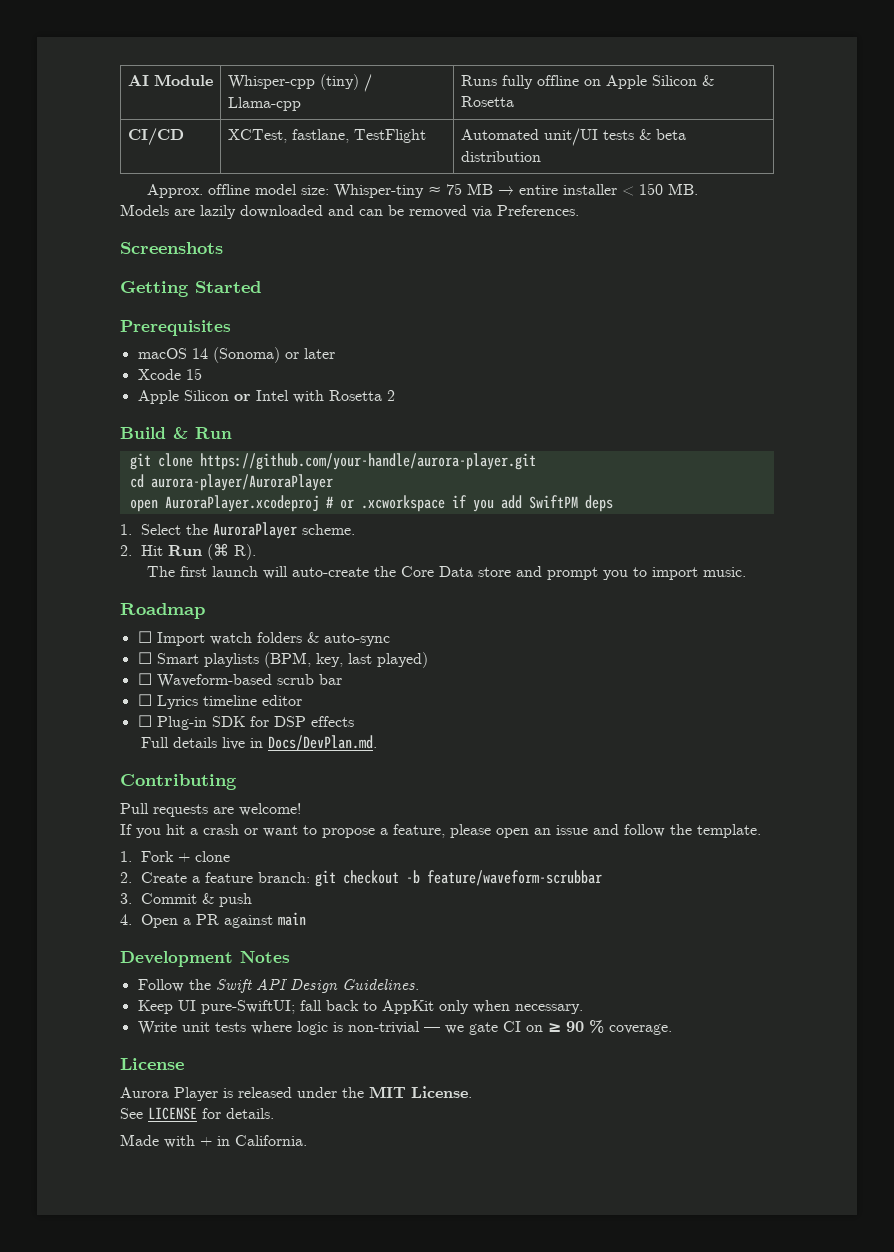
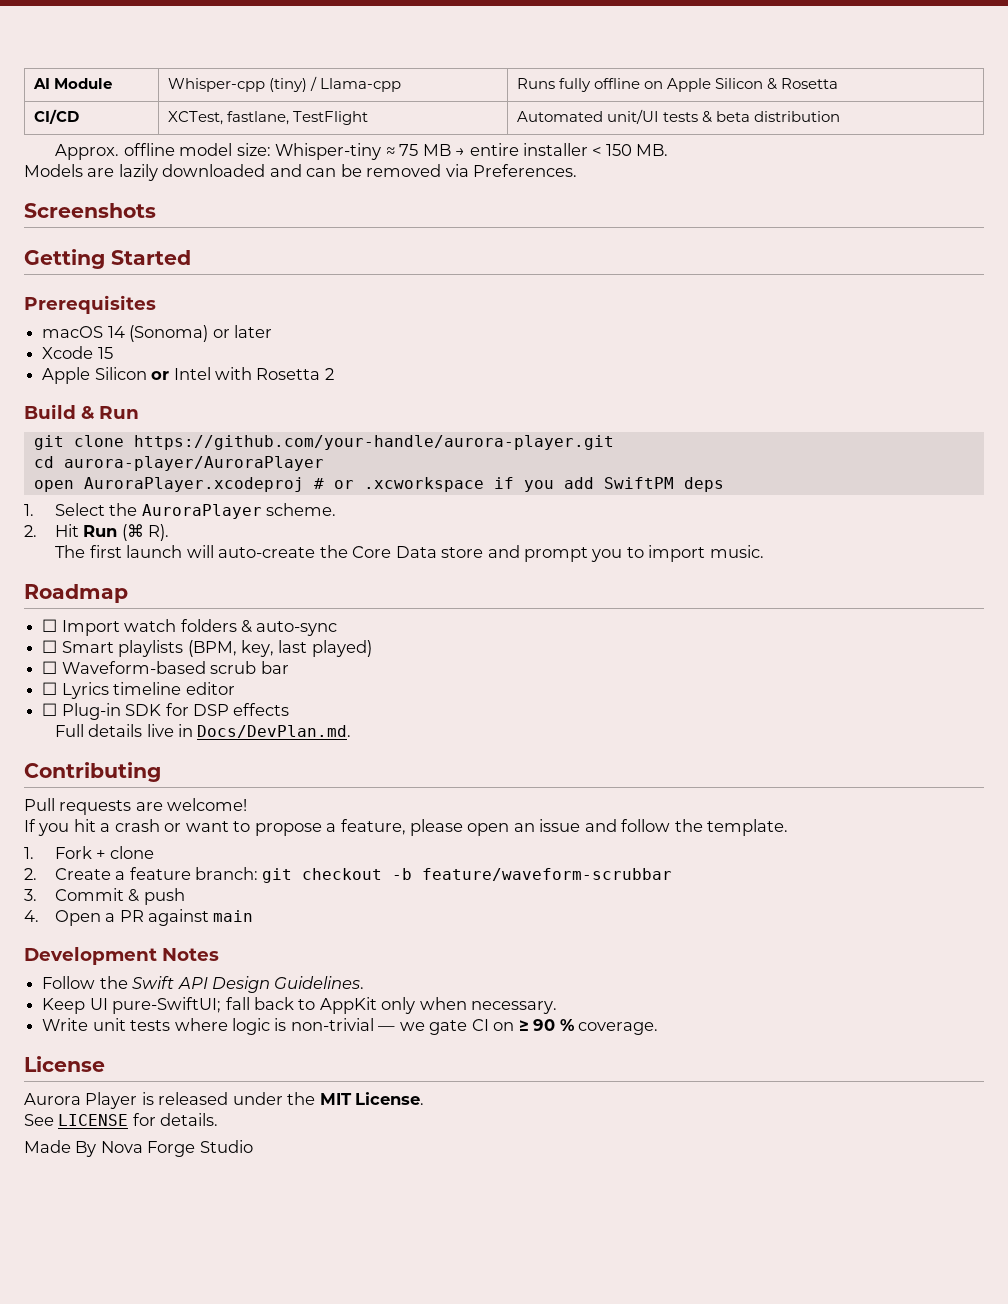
[164,1135,307,1148] with + in California. -> [75,1140,253,1157] By Nova Forge Studio

